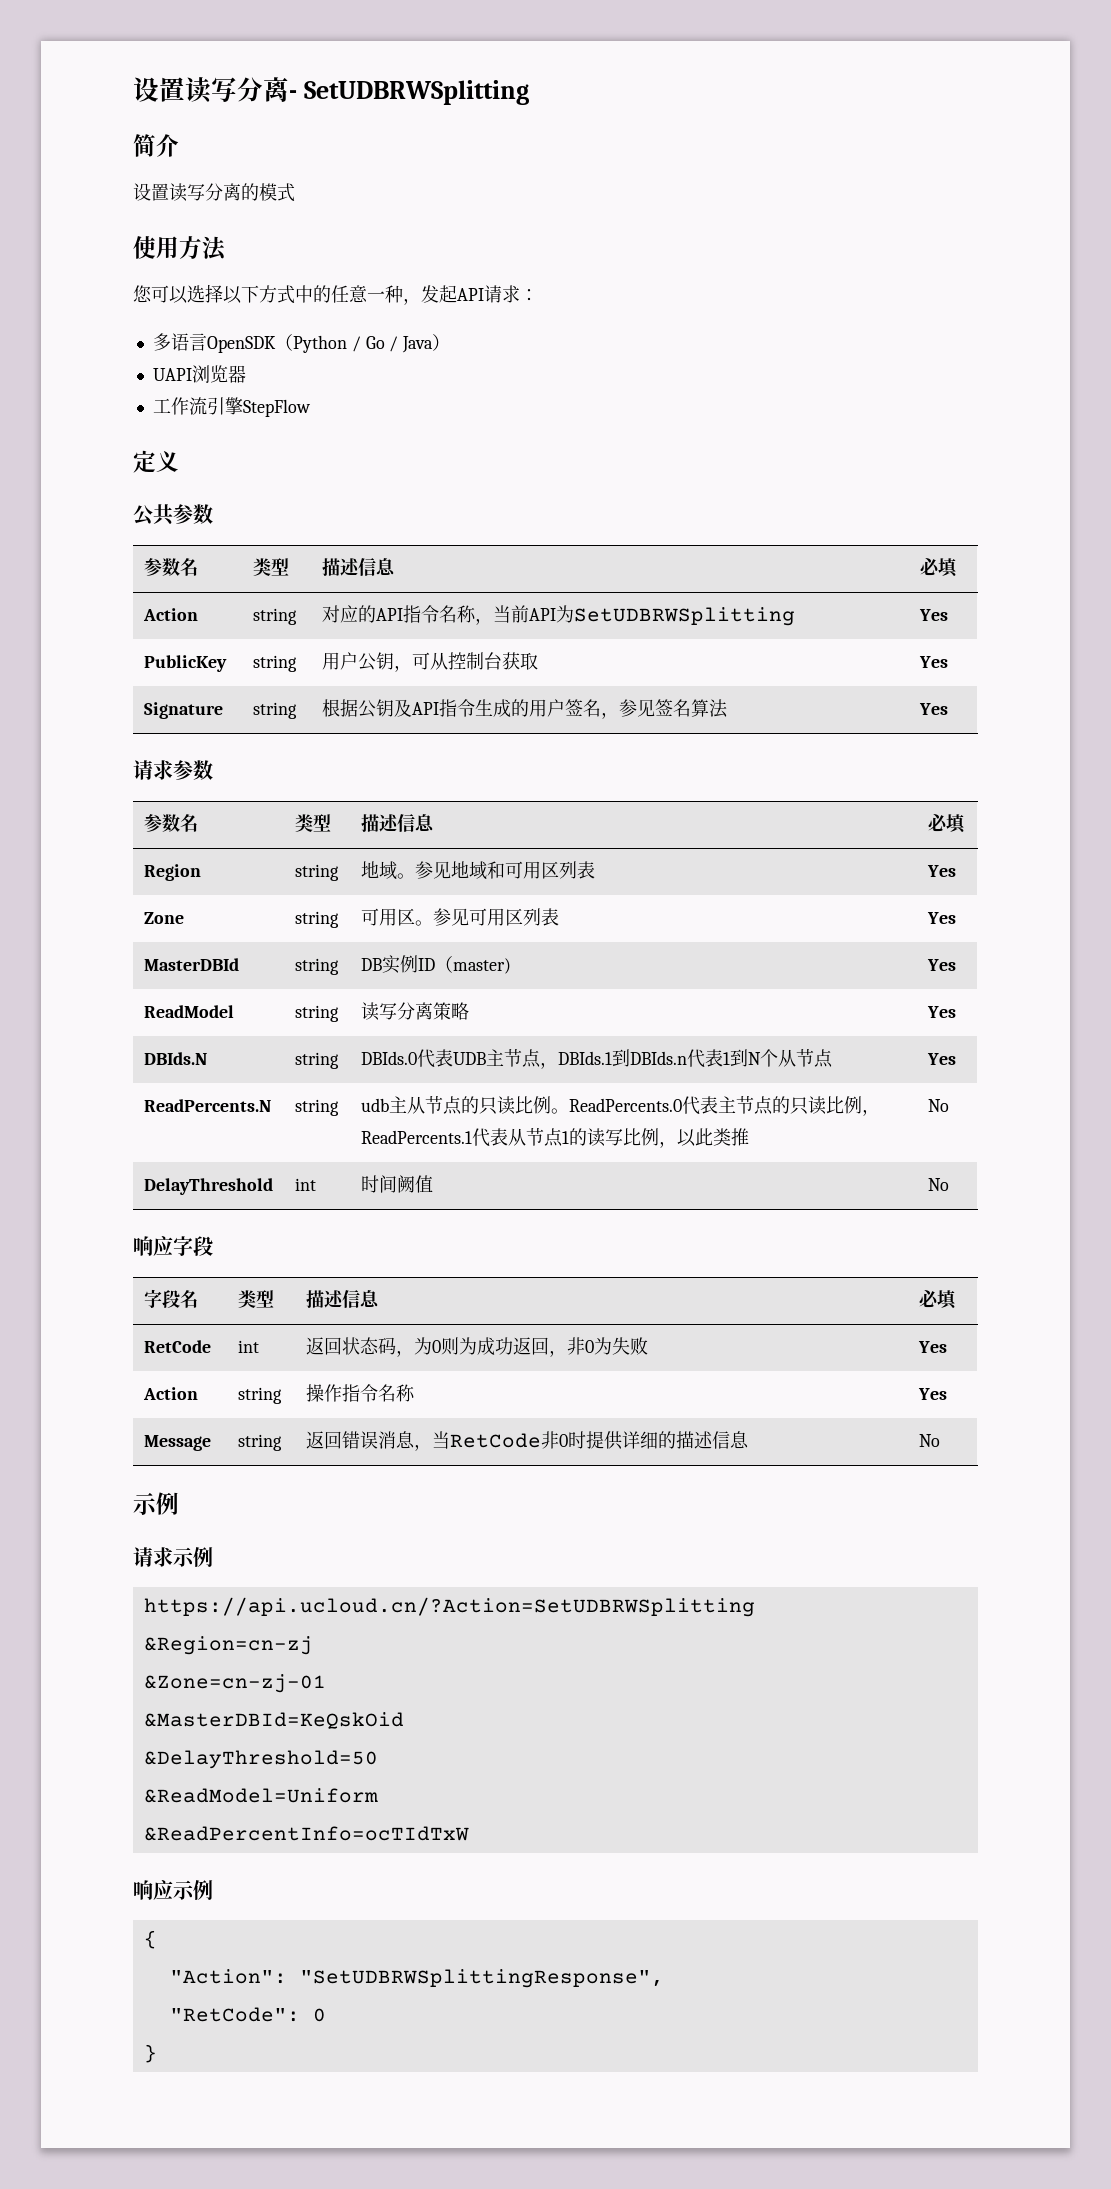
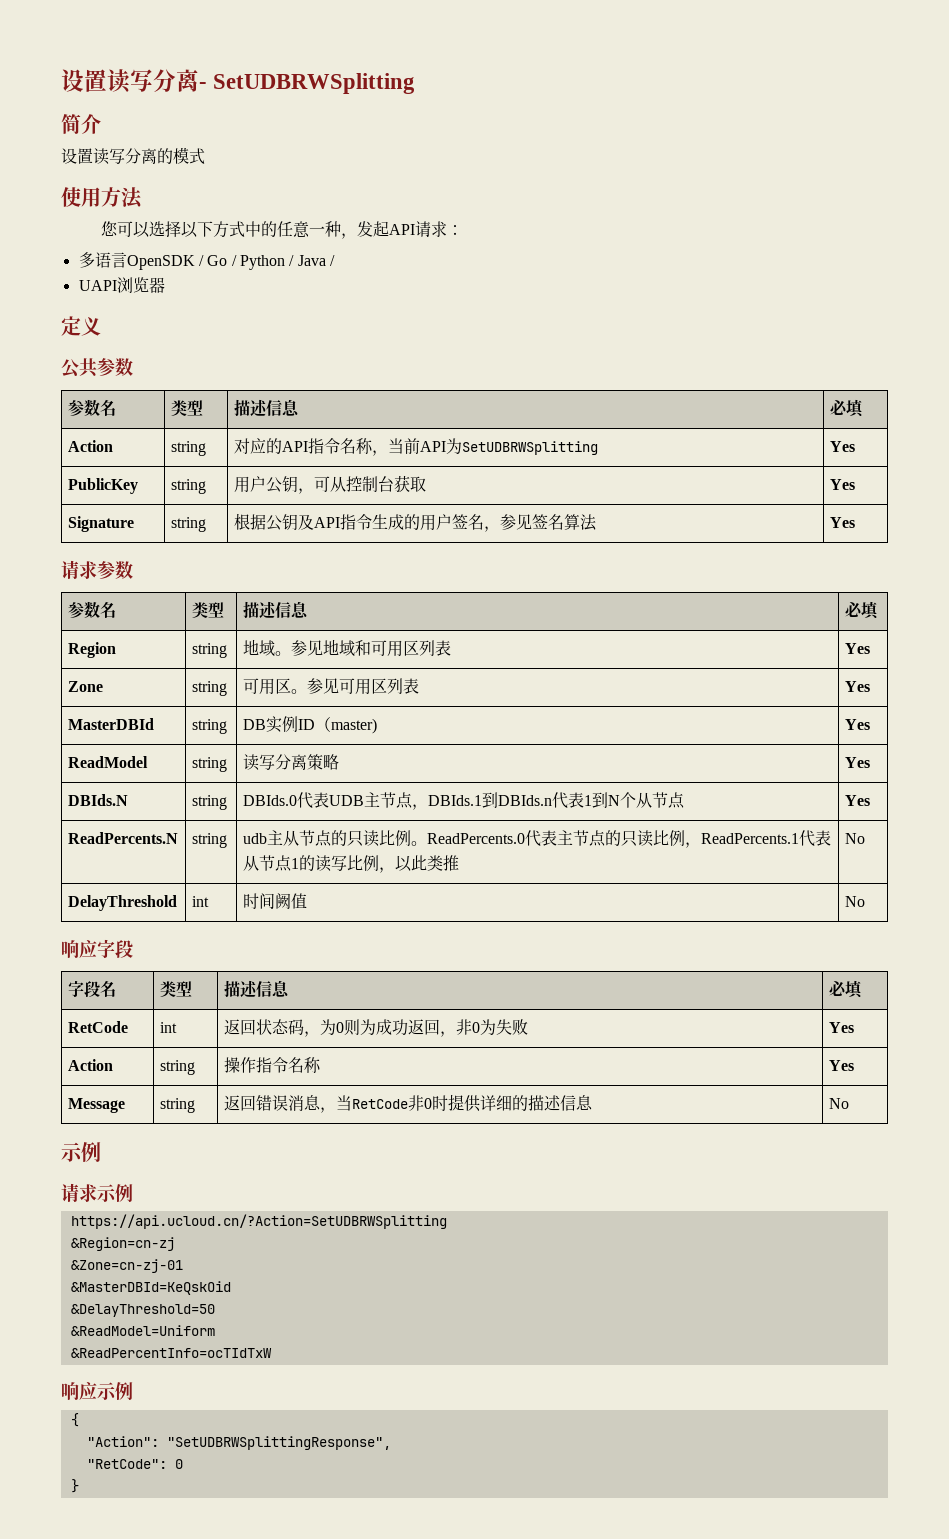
[274,334,347,353] （Python -> (195, 262) none
[402,334,451,353] Java） -> [239,255,335,270] Python / Java /
[152,397,311,417] // 工作流引擎StepFlow -> (165, 285) none

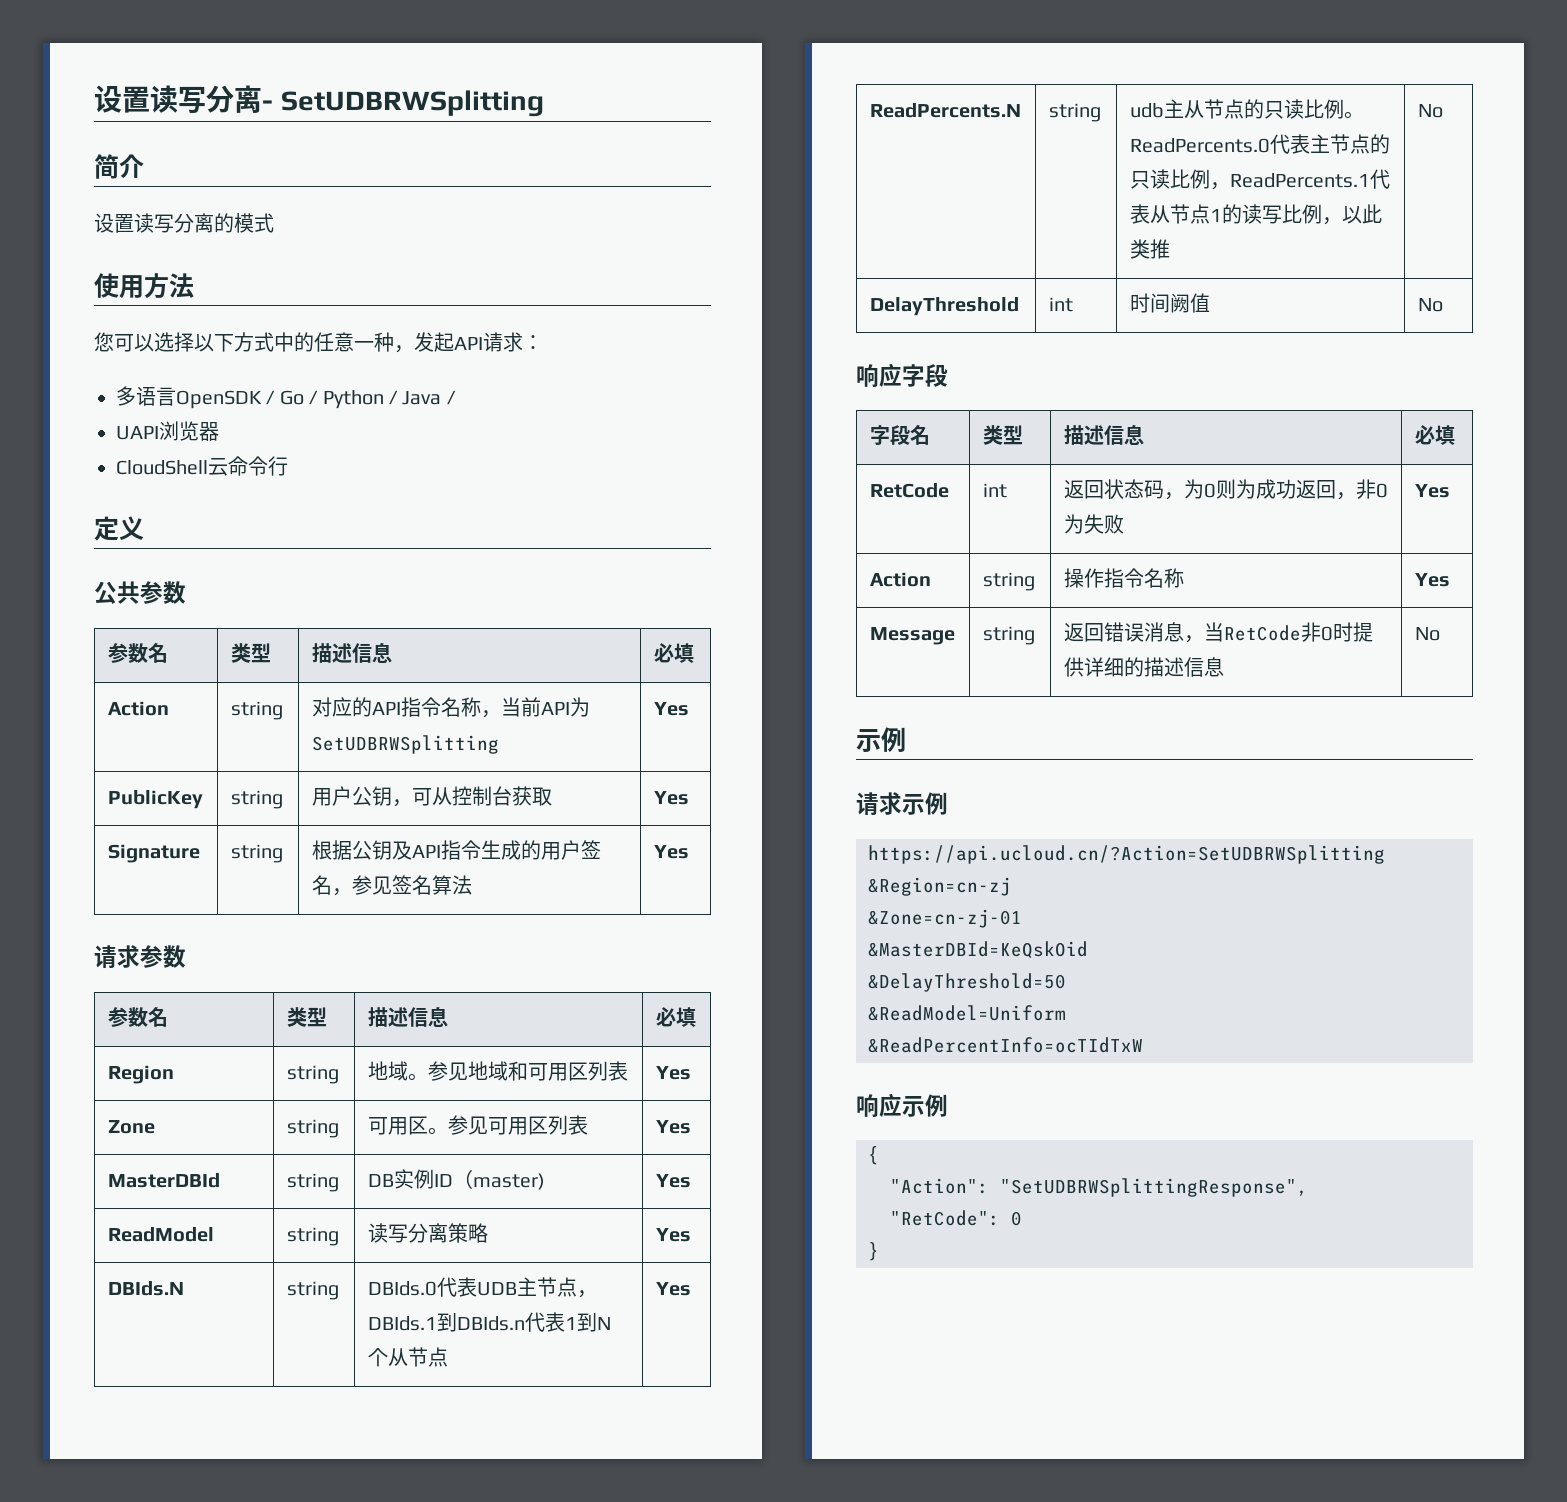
(165, 285) none -> [116,456,288,476] // CloudShell云命令行

